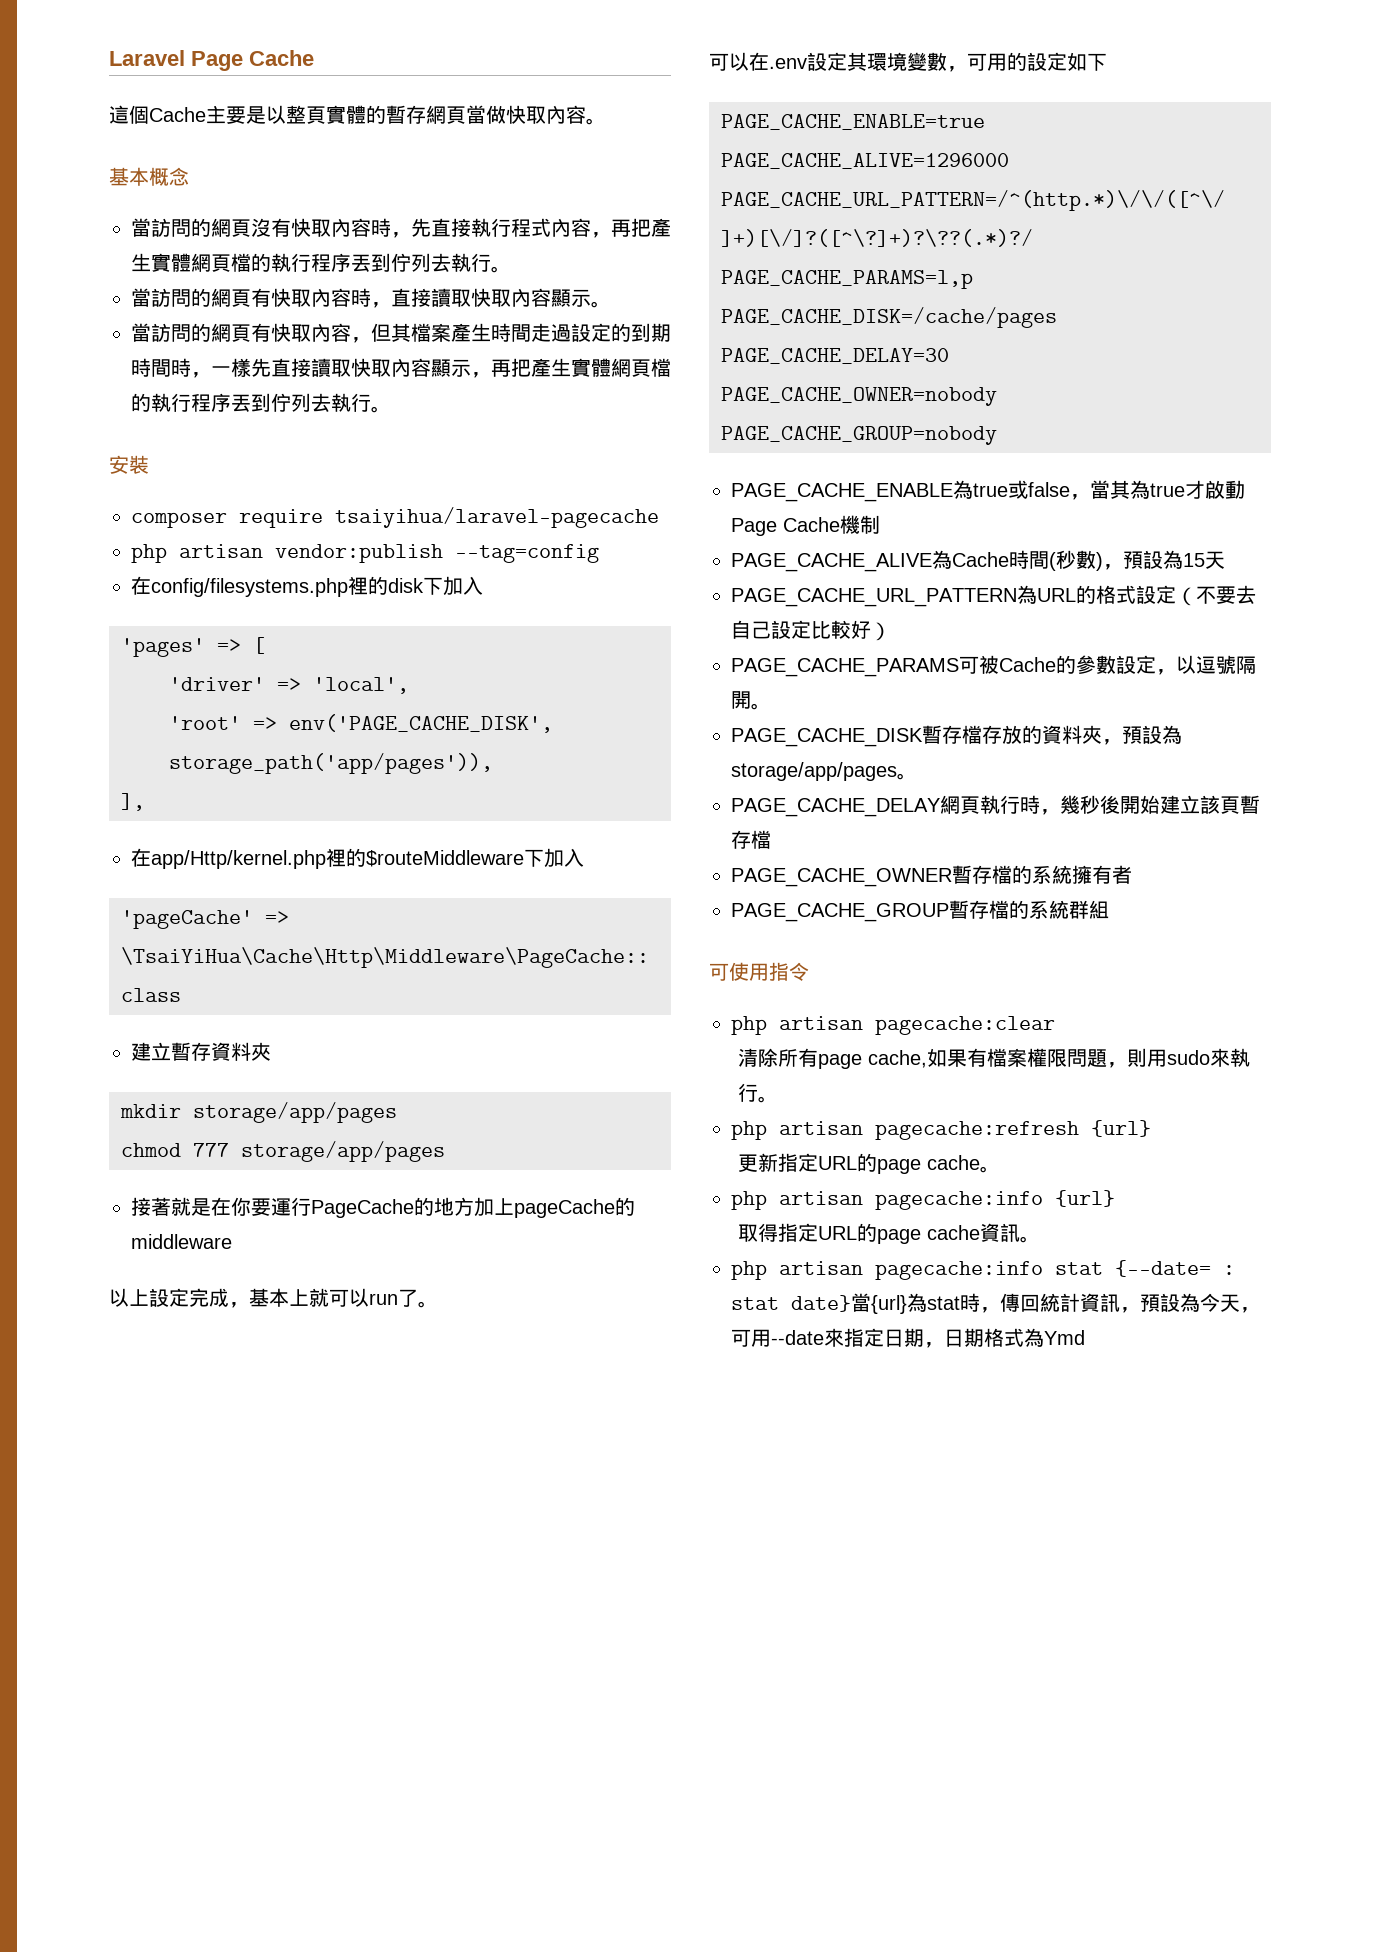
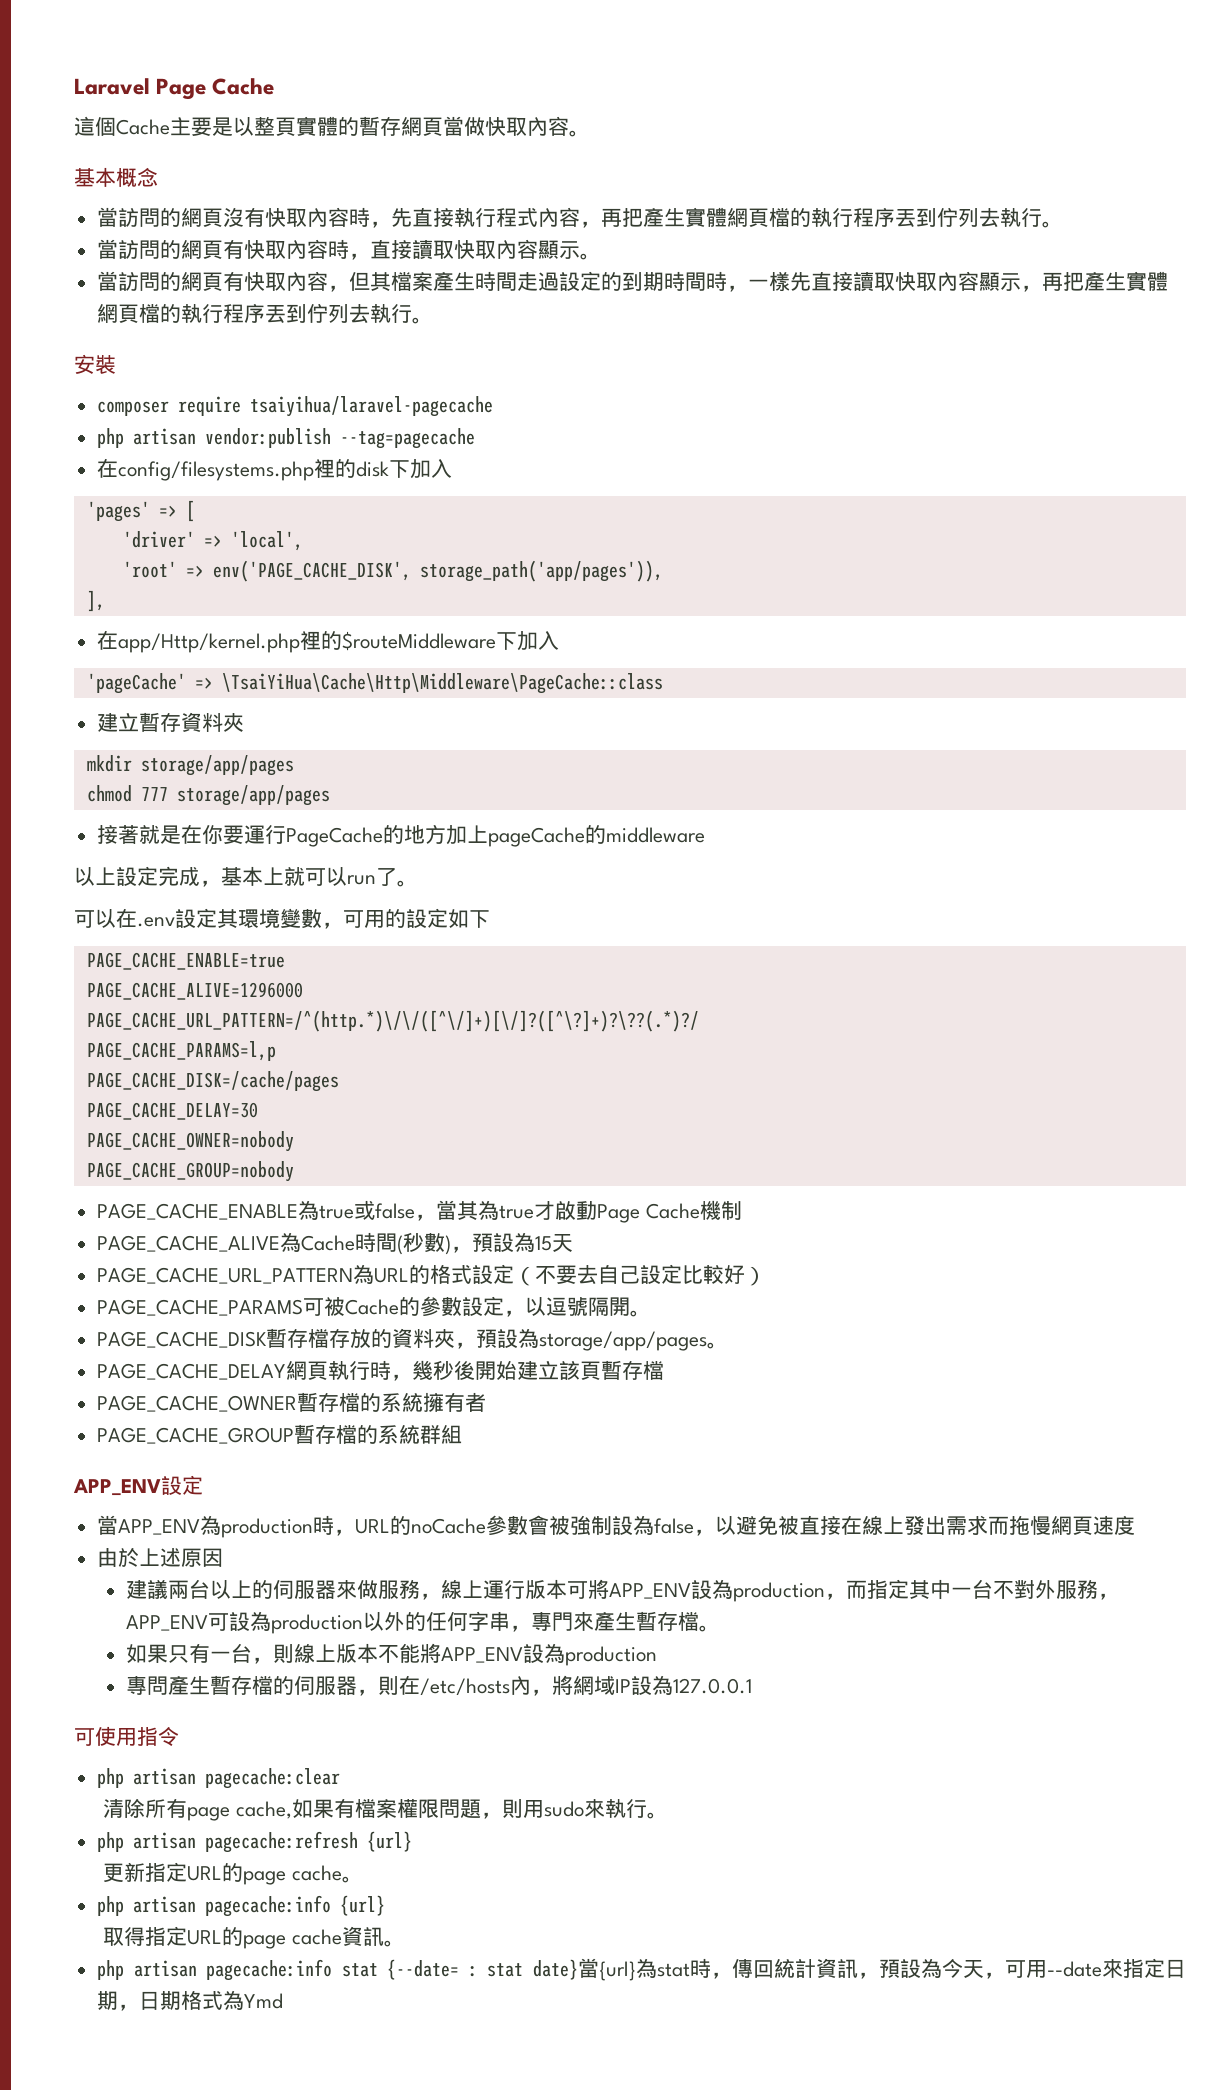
[455,544,599,563] --tag=config -> [340,428,476,449] --tag=pagecache
(1109, 909) none -> [73,1475,203,1496] [97,1515,1136,1538] [97,1547,224,1567] [126,1579,1120,1602] [126,1611,721,1634] [126,1643,658,1666] [126,1675,753,1696] // APP_ENV設定 // 當APP_ENV為production時，URL的noCache參數會被強制設為false，以避免被直接在線上發出需求而拖慢網頁速度 // 由於上述原因 // 建議兩台以上的伺服器來做服務，線上運行版本可將APP_ENV設為production，而指定其中一台不對外服務，APP_ENV可設為production以外的任何字串，專門來產生暫存檔。 // 如果只有一台，則線上版本不能將APP_ENV設為production // 專問產生暫存檔的伺服器，則在/etc/hosts內，將網域IP設為127.0.0.1

